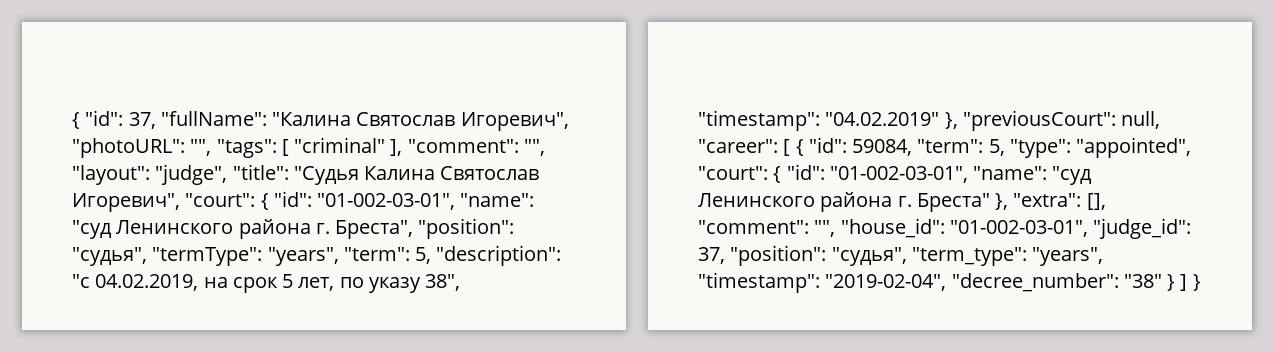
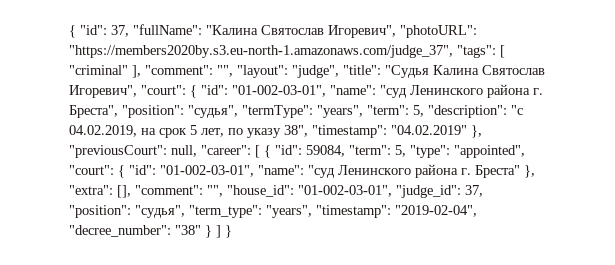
[190,139,212,156] "", -> [69,45,453,58] "https://members2020by.s3.eu-north-1.amazonaws.com/judge_37",

